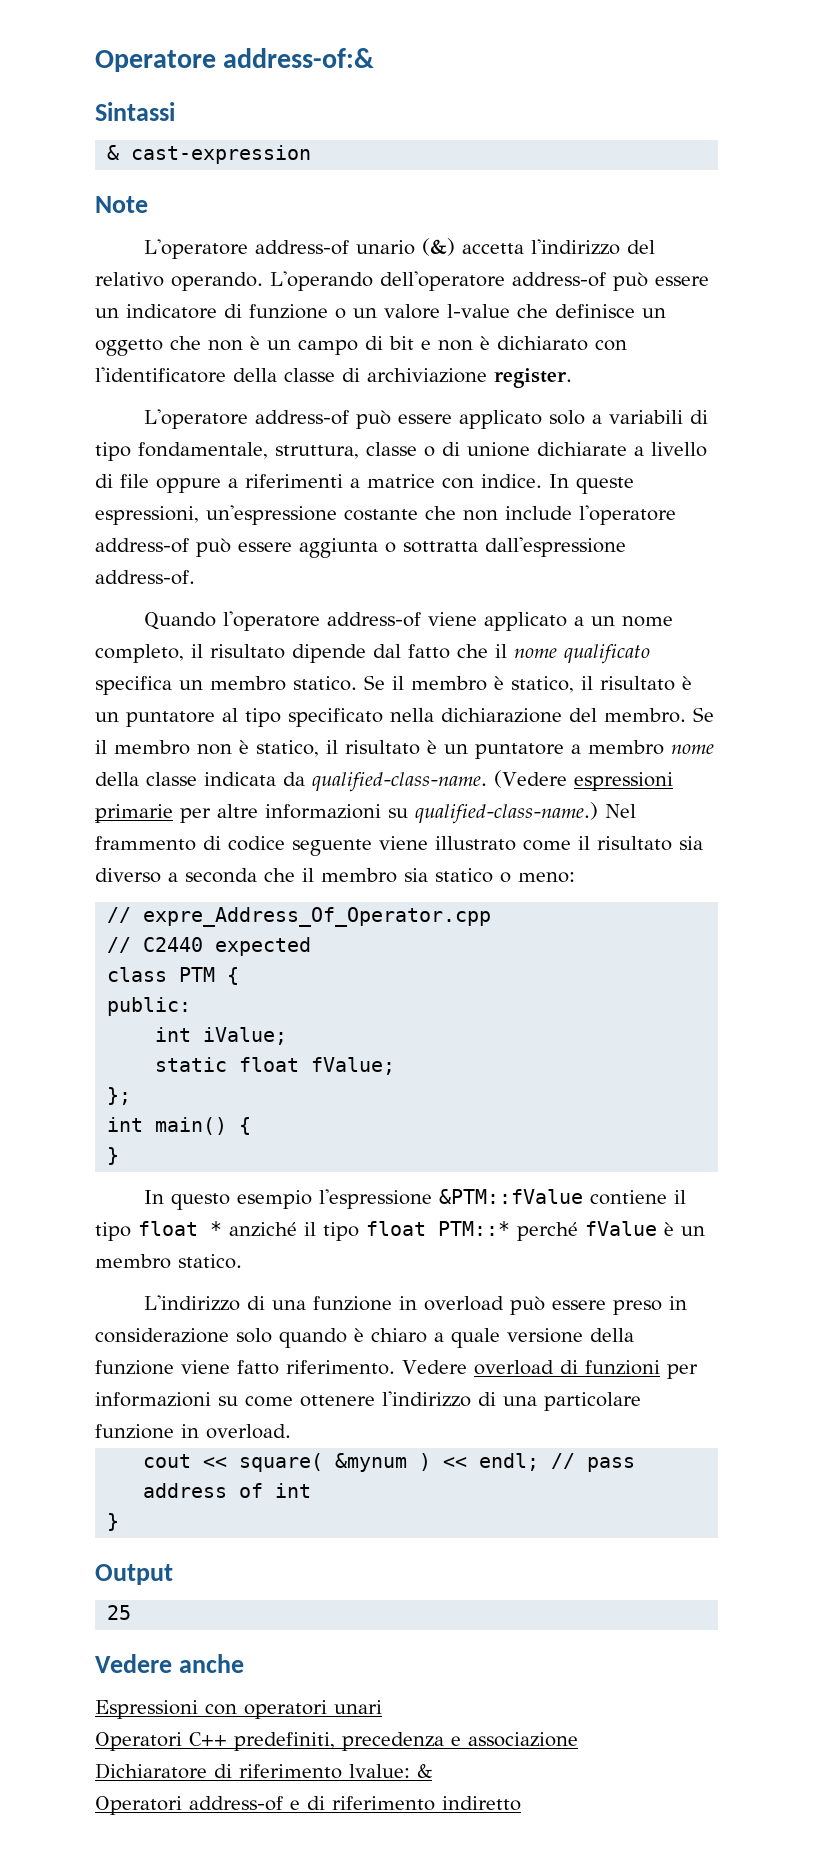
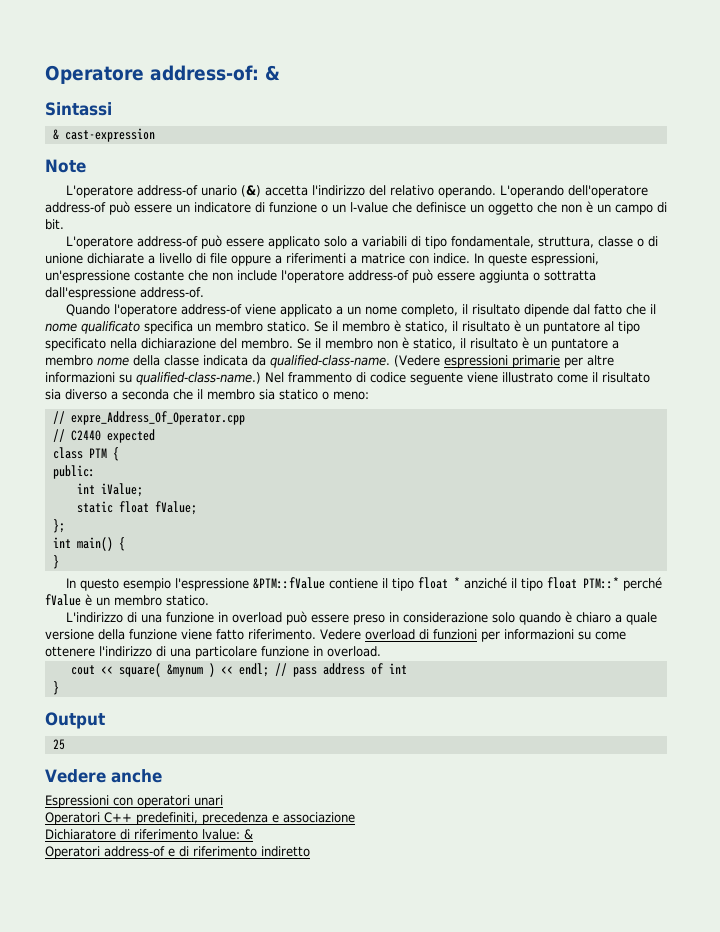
[223,48,375,68] address-of:& -> [150,65,280,81] address-of: &
[384,304,440,319] valore -> (346, 208) none
[389,336,627,351] [95,367,572,388] bit e non è dichiarato con l'identificatore della classe di archiviazione register. -> [45,219,64,230] bit.

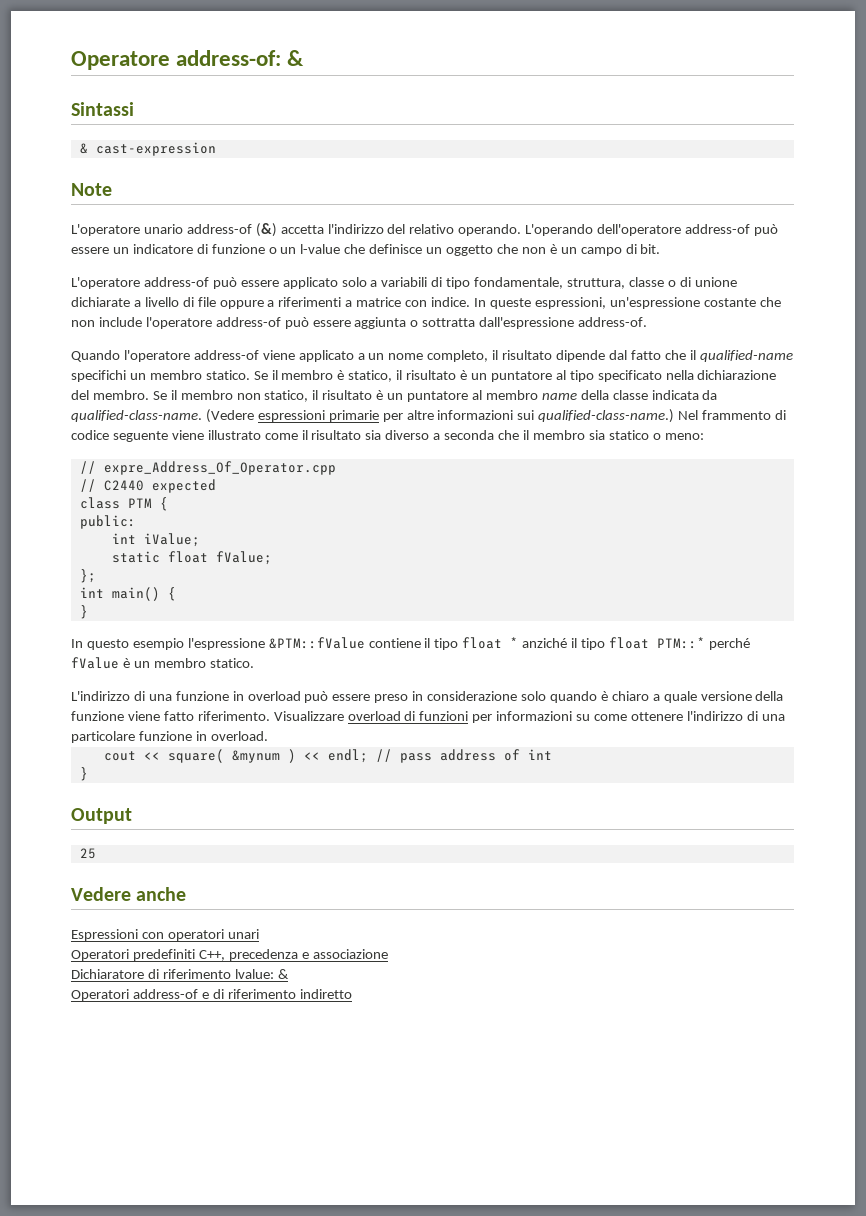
[136,185,237,196] address-of unario -> [143,224,252,234] unario address-of
[45,321,193,334] nome qualificato specifica -> [699,350,793,362] [71,370,126,382] qualified-name specifichi
[402,337,619,351] [45,355,129,366] è statico, il risultato è un puntatore a membro nome -> [264,390,577,402] statico, il risultato è un puntatore al membro name
[119,374,132,383] su -> [517,410,535,420] sui
[320,629,361,640] Vedere -> [273,711,344,721] Visualizzare
[104,812,198,825] C++ predefiniti, -> [132,949,225,961] predefiniti C++,

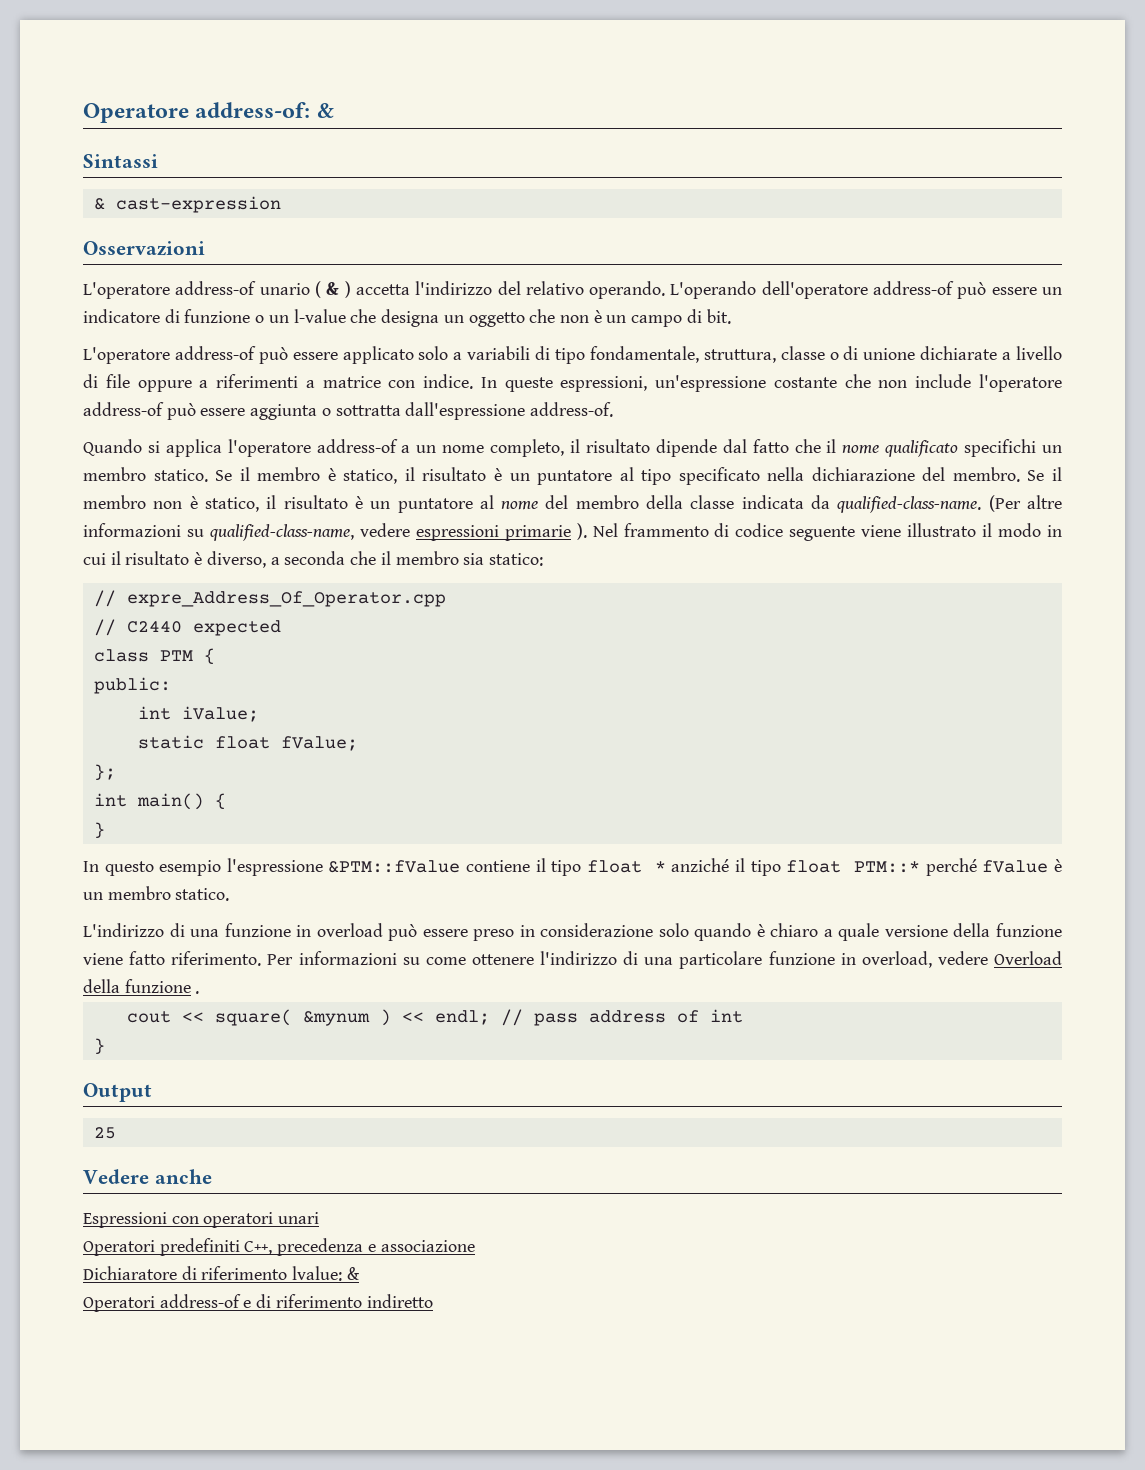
[71,183,112,196] [71,223,277,237] Note // L'operatore unario address-of (&) -> [83,241,205,256] [83,281,351,299] Osservazioni // L'operatore address-of unario ( & )
[369,244,423,254] definisce -> [381,309,440,327] designa
[123,350,354,362] l'operatore address-of viene applicato -> [147,439,398,457] si applica l'operatore address-of
[699,350,793,362] qualified-name -> [842,440,959,457] nome qualificato
[264,390,577,402] statico, il risultato è un puntatore al membro name -> [189,495,639,513] è statico, il risultato è un puntatore al nome del membro
[205,409,675,423] (Vedere espressioni primarie per altre informazioni sui qualified-class-name.) -> [988,495,1062,512] [83,523,587,541] (Per altre informazioni su qualified-class-name, vedere espressioni primarie ).
[264,430,430,440] come il risultato sia diverso -> [982,523,1062,537] [83,551,266,568] il modo in cui il risultato è diverso,
[608,430,704,440] statico o meno: -> [488,553,543,566] statico:
[273,711,493,723] Visualizzare overload di funzioni per -> [267,954,294,965] Per
[210,731,268,741] overload. -> [861,951,1062,968] [83,979,200,994] overload, vedere Overload della funzione .

